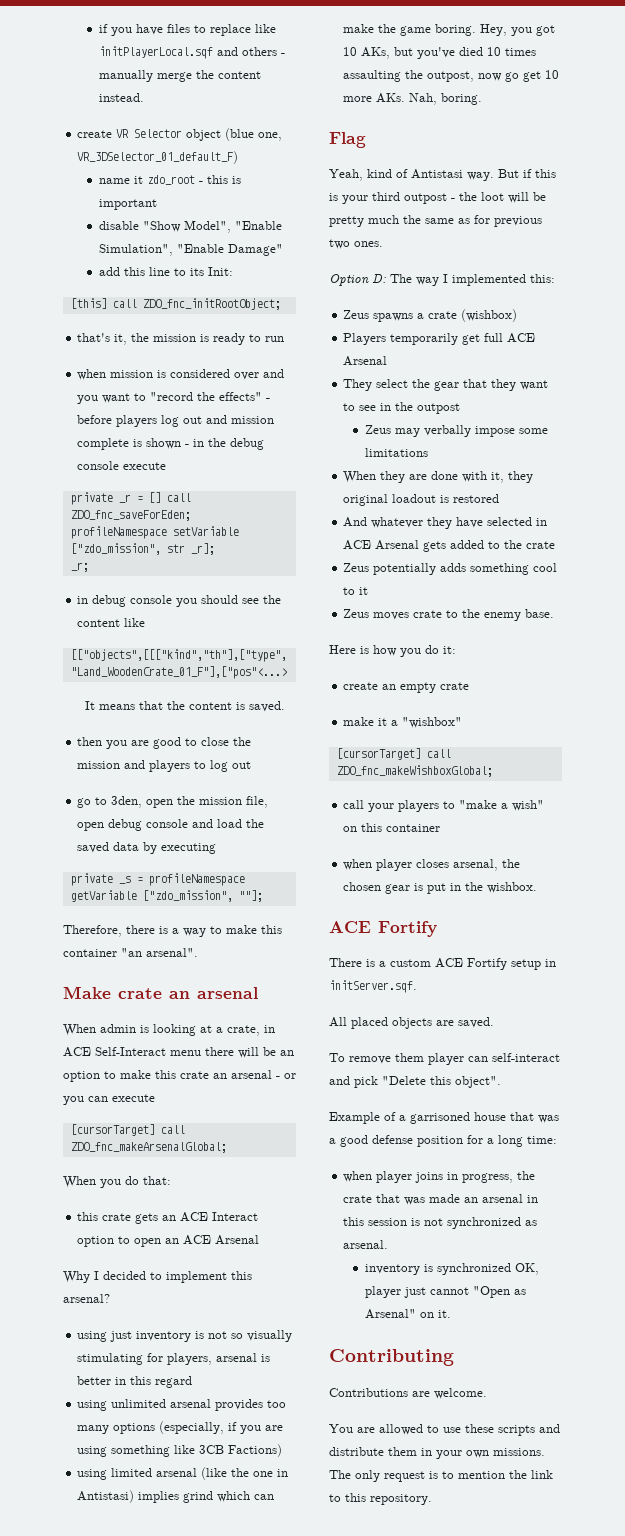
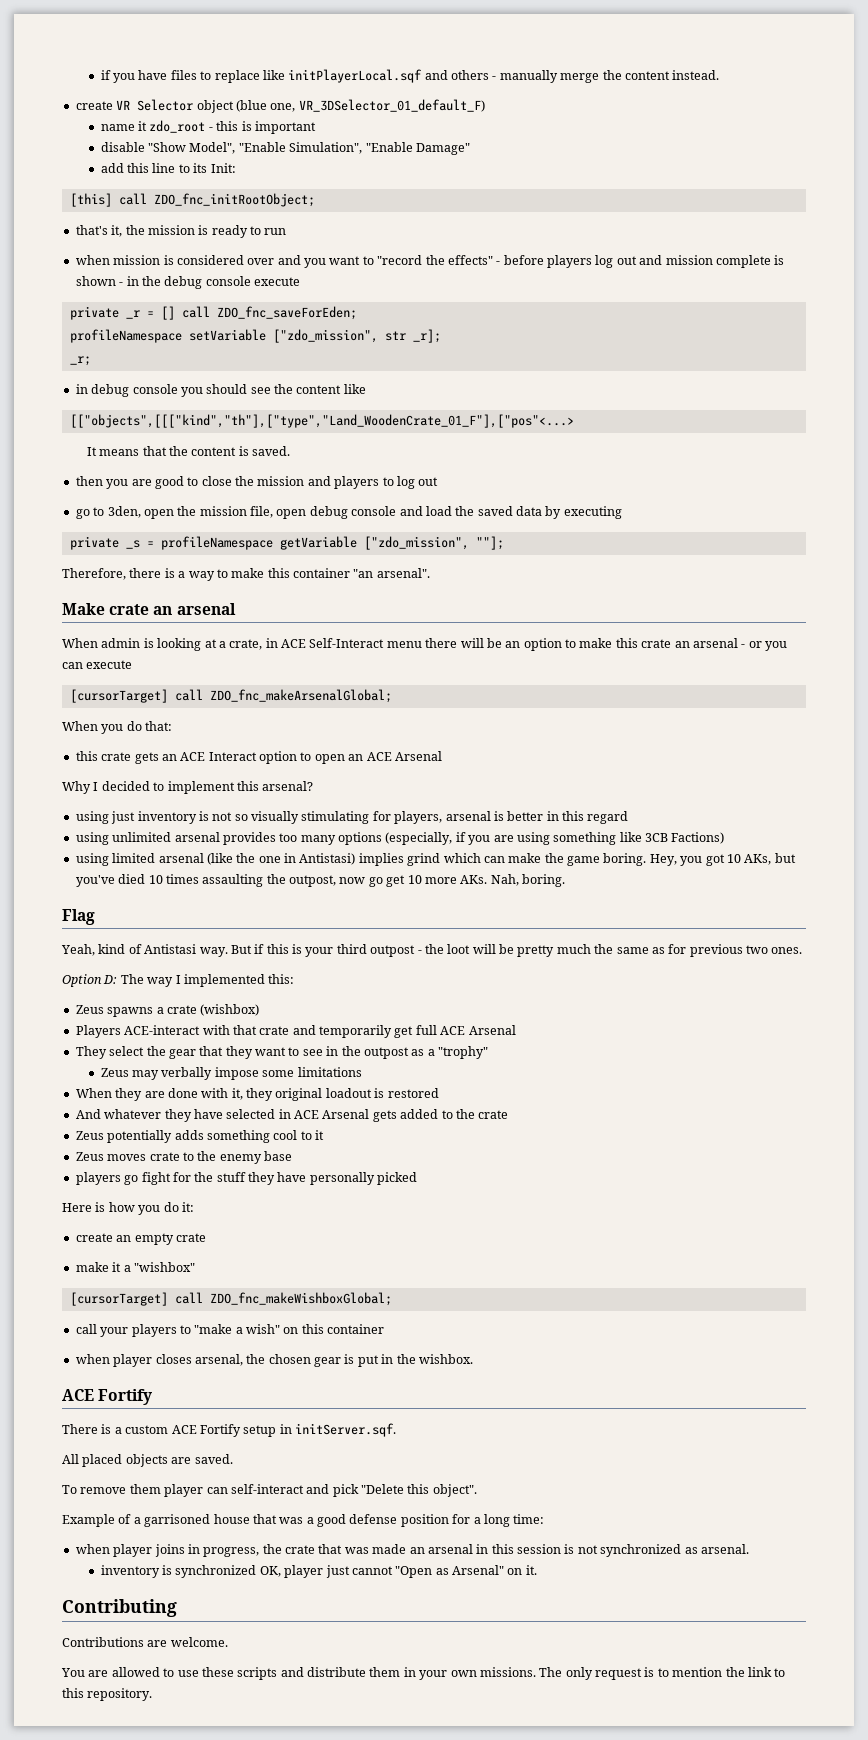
(387, 339) none -> [124,1025,316,1035] ACE-interact with that crate and
(461, 408) none -> [411,1046,488,1059] as a "trophy"
[525,609,555,618] base. -> [264,1151,292,1161] [75,1172,418,1185] base // players go fight for the stuff they have personally picked

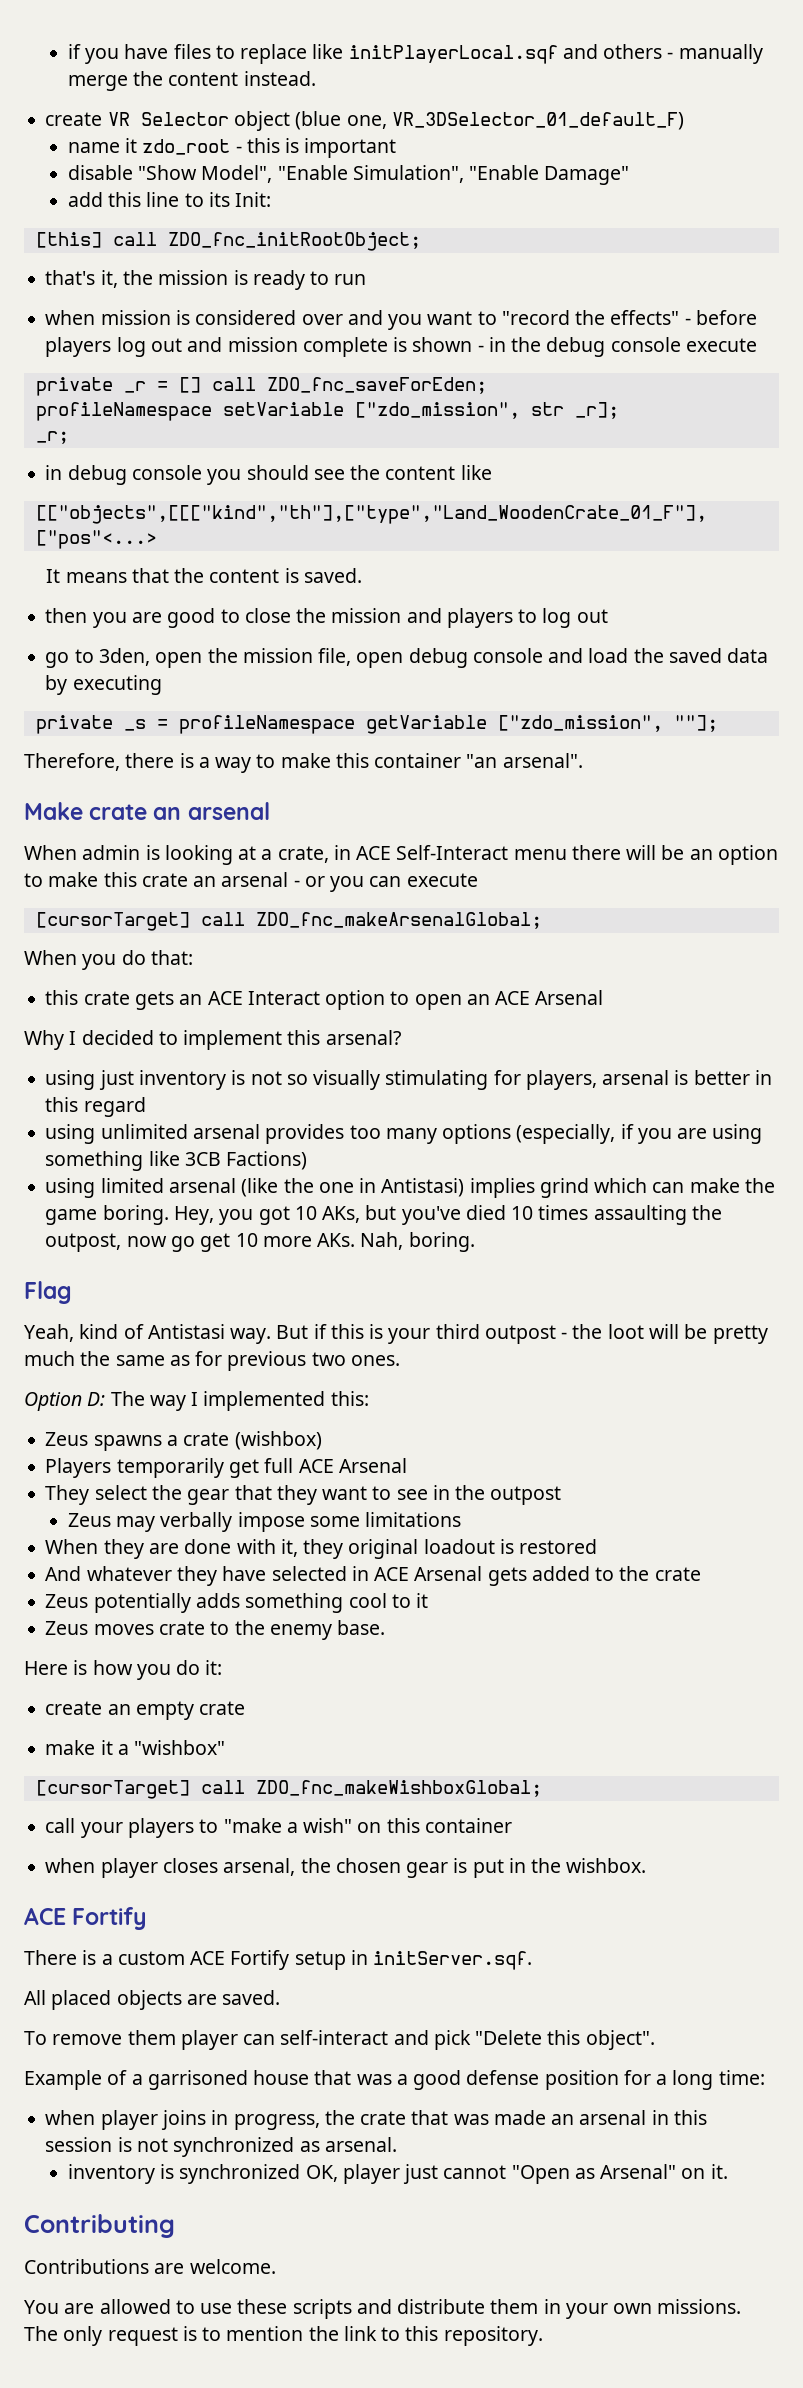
[124,1025,316,1035] ACE-interact with that crate and -> (112, 1468) none
[411,1046,488,1059] as a "trophy" -> (562, 1495) none
[264,1151,292,1161] [75,1172,418,1185] base // players go fight for the stuff they have personally picked -> [337,1620,386,1635] base.

